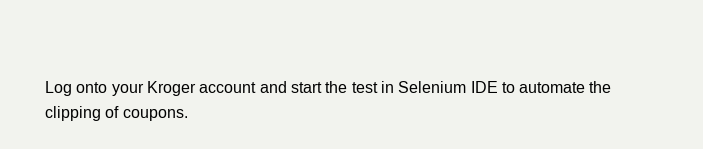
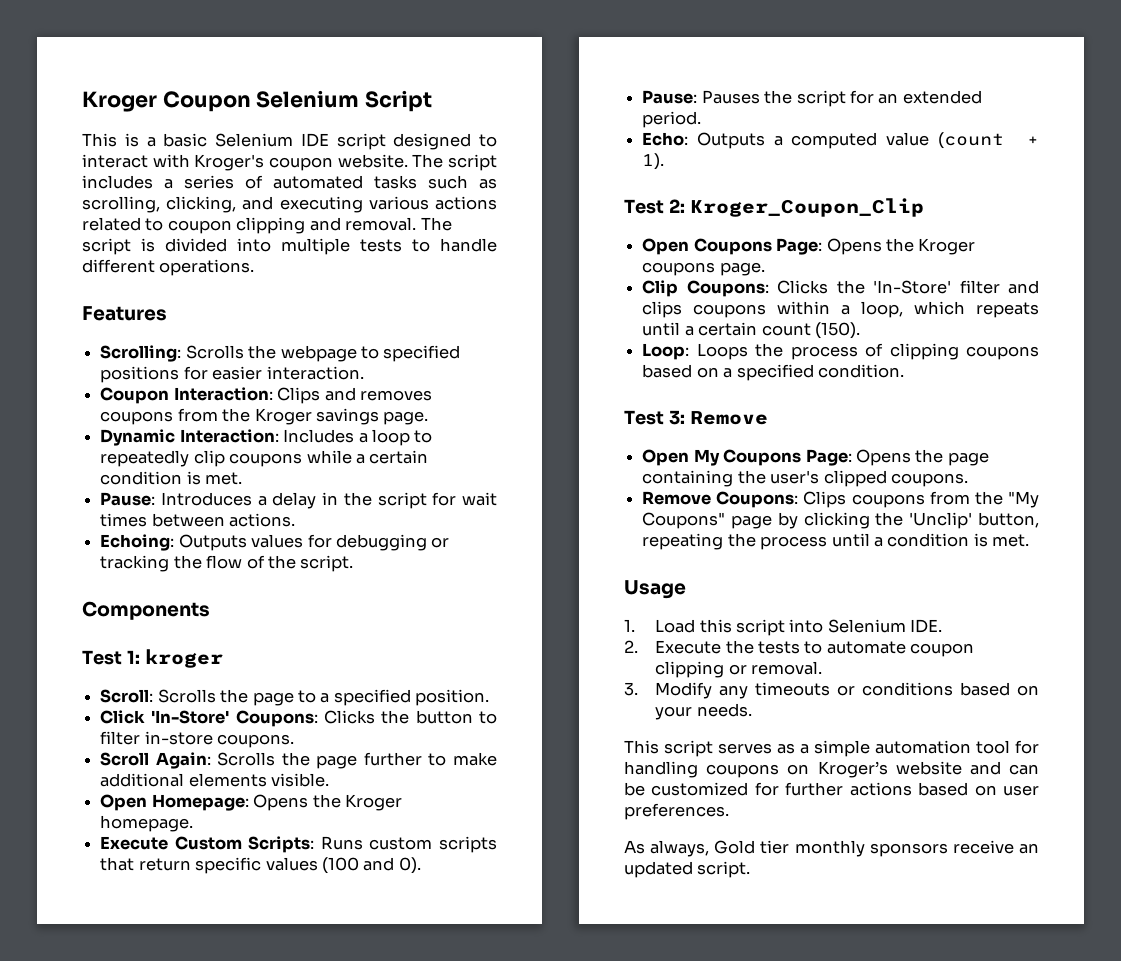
[45,81,612,96] [45,106,188,121] Log onto your Kroger account and start the test in Selenium IDE to automate the clipping of coupons. -> [82,90,433,112] [82,133,497,150] [82,154,497,171] [82,175,497,189] [82,196,497,213] [82,217,452,234] [82,238,497,255] [82,259,255,276] [82,306,167,321] [100,345,461,362] [100,366,364,383] [100,387,432,404] [100,408,429,425] [100,429,433,446] [100,450,429,467] [100,471,243,485] [100,492,497,509] [100,513,296,527] [100,534,450,551] [100,555,354,572] [82,601,210,620] [82,649,223,668] [100,689,490,706] [100,710,498,727] [100,731,295,748] [100,752,498,769] [100,773,330,787] [100,794,402,811] [100,815,194,832] [100,836,498,853] [100,857,421,874] [642,90,982,107] [642,111,702,128] [642,132,1039,149] [642,153,665,170] [624,198,924,217] [642,238,976,255] [642,262,765,276] [642,280,1039,297] [642,301,1039,318] [642,322,860,339] [642,343,1039,360] [642,364,904,381] [624,410,768,425] [642,449,989,466] [642,470,968,487] [642,491,1039,508] [642,512,1039,529] [642,533,1030,550] [624,580,686,599] [624,619,943,636] [624,640,975,657] [655,661,822,678] [624,682,1039,699] [655,703,752,720] [624,740,1039,757] [624,761,1039,778] [624,782,1039,796] [624,803,729,820] [624,840,1039,857] [624,861,751,878] Kroger Coupon Selenium Script // This is a basic Selenium IDE script designed to interact with Kroger's coupon website. The script includes a series of automated tasks such as scrolling, clicking, and executing various actions related to coupon clipping and removal. The script is divided into multiple tests to handle different operations. // Features // Scrolling: Scrolls the webpage to specified positions for easier interaction. // Coupon Interaction: Clips and removes coupons from the Kroger savings page. // Dynamic Interaction: Includes a loop to repeatedly clip coupons while a certain condition is met. // Pause: Introduces a delay in the script for wait times between actions. // Echoing: Outputs values for debugging or tracking the flow of the script. // Components // Test 1: kroger // Scroll: Scrolls the page to a specified position. // Click 'In-Store' Coupons: Clicks the button to filter in-store coupons. // Scroll Again: Scrolls the page further to make additional elements visible. // Open Homepage: Opens the Kroger homepage. // Execute Custom Scripts: Runs custom scripts that return specific values (100 and 0). // Pause: Pauses the script for an extended period. // Echo: Outputs a computed value (count + 1). // Test 2: Kroger_Coupon_Clip // Open Coupons Page: Opens the Kroger coupons page. // Clip Coupons: Clicks the 'In-Store' filter and clips coupons within a loop, which repeats until a certain count (150). // Loop: Loops the process of clipping coupons based on a specified condition. // Test 3: Remove // Open My Coupons Page: Opens the page containing the user's clipped coupons. // Remove Coupons: Clips coupons from the "My Coupons" page by clicking the 'Unclip' button, repeating the process until a condition is met. // Usage // 1. Load this script into Selenium IDE. // 2. Execute the tests to automate coupon clipping or removal. // 3. Modify any timeouts or conditions based on your needs. // This script serves as a simple automation tool for handling coupons on Kroger’s website and can be customized for further actions based on user preferences. // As always, Gold tier monthly sponsors receive an updated script.

